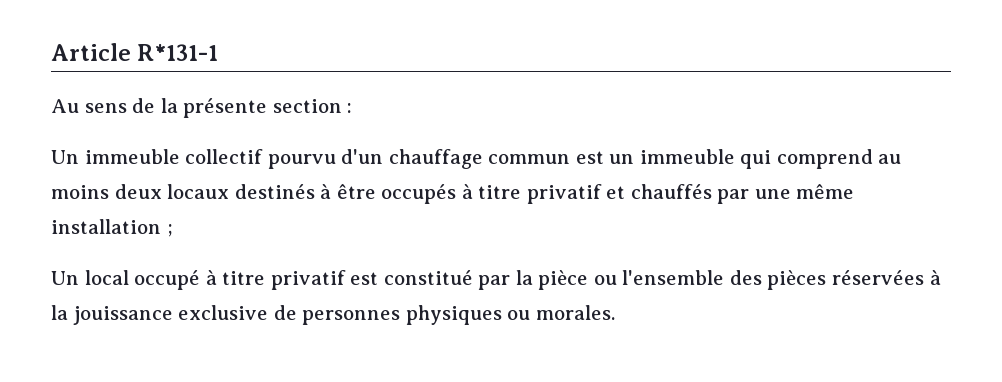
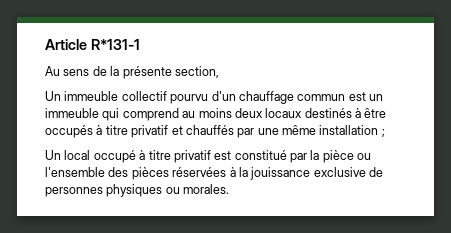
[272,99,353,113] section : -> [174,66,219,78] section,

